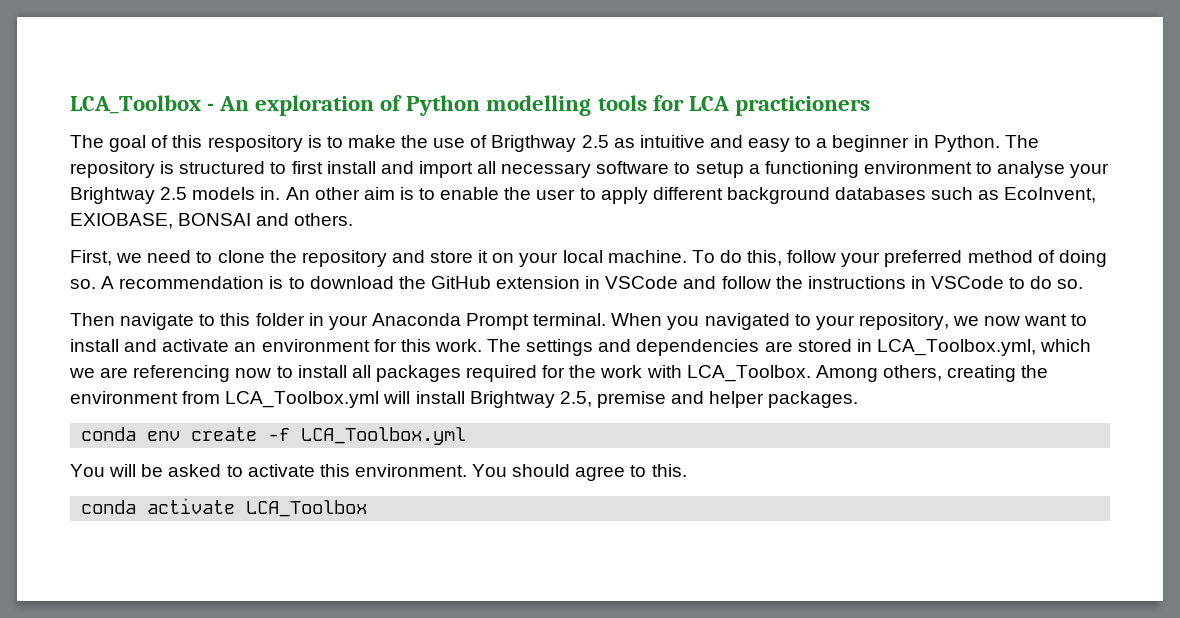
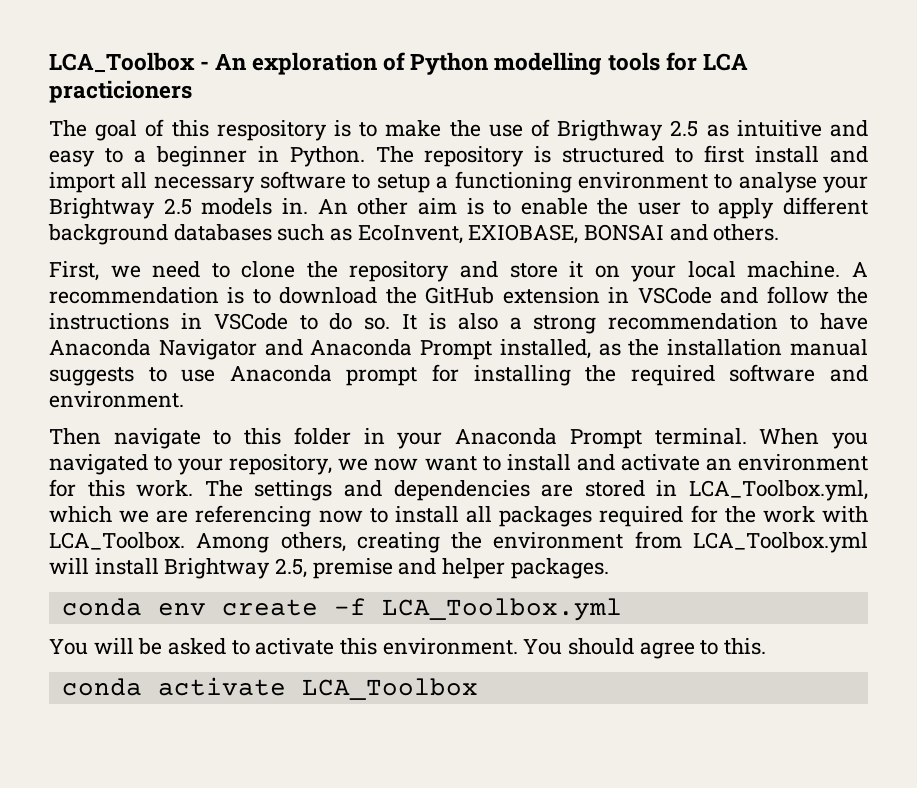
[691,250,1107,267] [70,279,96,289] To do this, follow your preferred method of doing so. -> (841, 269) none
(1084, 284) none -> [402,313,868,334] [49,339,869,360] [49,364,869,386] [49,391,184,408] It is also a strong recommendation to have Anaconda Navigator and Anaconda Prompt installed, as the installation manual suggests to use Anaconda prompt for installing the required software and environment.

